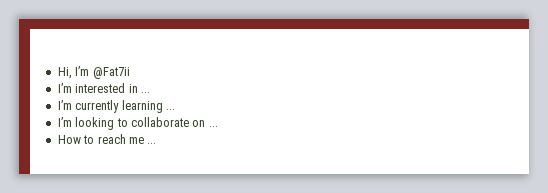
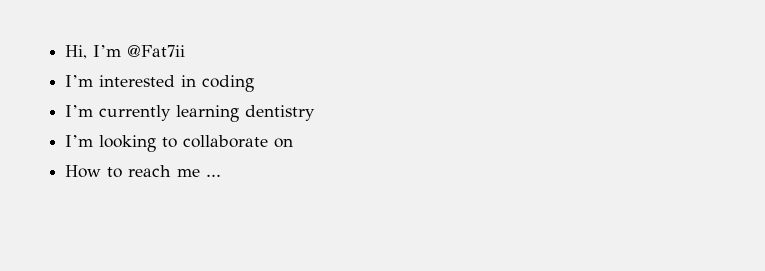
[140,92,150,93] ... -> [202,75,255,92] coding
[165,109,175,110] ... -> [245,105,316,121] dentistry
[208,126,218,127] ... -> (294, 143) none

